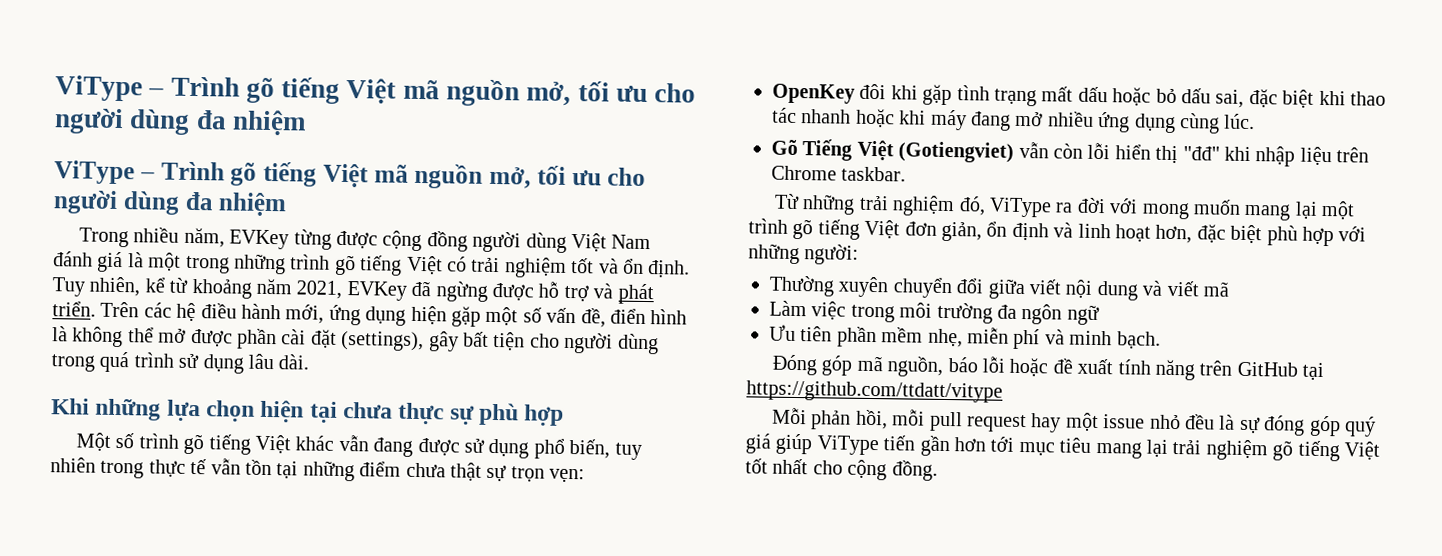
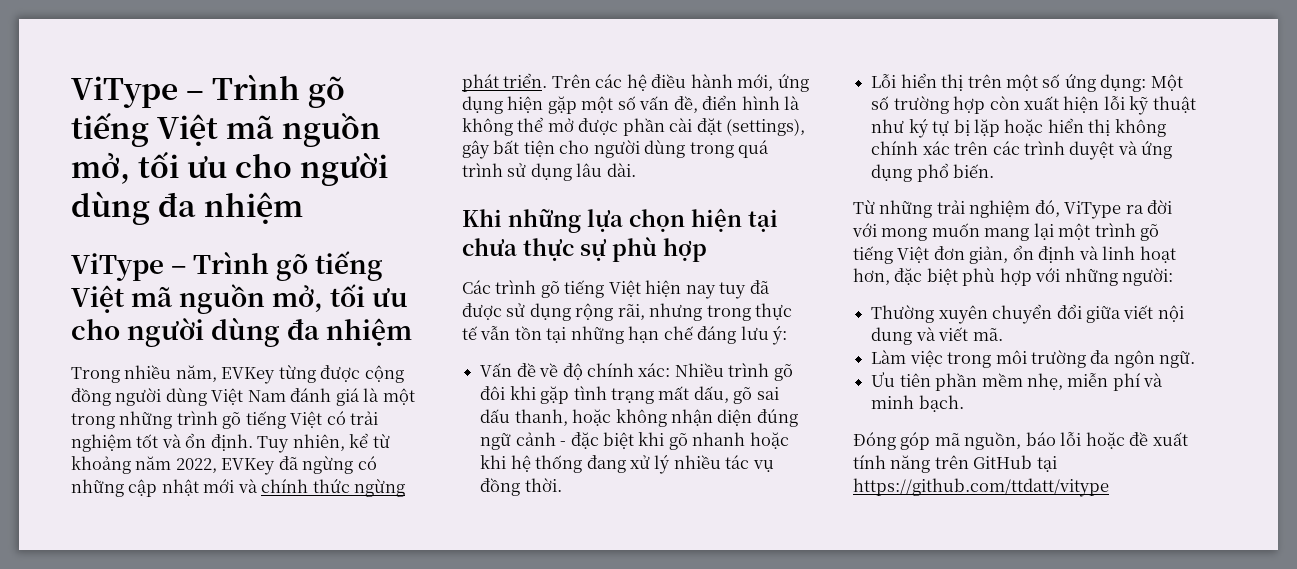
[296,280,343,299] 2021, -> [175,458,217,473] 2022,
[491,281,614,302] được hỗ trợ và -> [357,456,377,470] [71,479,406,497] có những cập nhật mới và chính thức ngừng
[76,432,642,460] [50,457,96,473] Một số trình gõ tiếng Việt khác vẫn đang được sử dụng phổ biến, tuy nhiên -> [462,280,770,299] [462,303,703,321] Các trình gõ tiếng Việt hiện nay tuy đã được sử dụng rộng rãi, nhưng
[359,461,586,483] [772,83,855,104] điểm chưa thật sự trọn vẹn: // OpenKey -> [628,326,788,345] [480,363,793,381] hạn chế đáng lưu ý: // Vấn đề về độ chính xác: Nhiều trình gõ
[1077,86,1245,108] dấu hoặc bỏ dấu sai, -> [693,386,779,404] [480,409,798,427] [480,432,567,450] dấu, gõ sai dấu thanh, hoặc không nhận diện đúng ngữ cảnh -
[1349,91,1386,106] [772,107,797,123] thao tác -> [668,432,688,450] gõ
[929,109,1256,134] [771,139,1370,167] [771,165,907,182] máy đang mở nhiều ứng dụng cùng lúc. // Gõ Tiếng Việt (Gotiengviet) vẫn còn lỗi hiển thị "đđ" khi nhập liệu trên Chrome taskbar. -> [510,455,774,474] [480,478,562,496] [871,73,1183,92] [871,96,1196,115] [871,118,1166,138] [871,141,1173,160] [871,163,995,182] hệ thống đang xử lý nhiều tác vụ đồng thời. // Lỗi hiển thị trên một số ứng dụng: Một số trường hợp còn xuất hiện lỗi kỹ thuật như ký tự bị lặp hoặc hiển thị không chính xác trên các trình duyệt và ứng dụng phổ biến.
[1203,281,1229,297] mã -> [972,327,1003,341] mã.
[1066,304,1100,326] ngữ -> [1159,351,1196,368] ngữ.
[772,407,1377,437] [745,433,1380,462] [745,458,938,481] // Mỗi phản hồi, mỗi pull request hay một issue nhỏ đều là sự đóng góp quý giá giúp ViType tiến gần hơn tới mục tiêu mang lại trải nghiệm gõ tiếng Việt tốt nhất cho cộng đồng. -> (1109, 487) none

